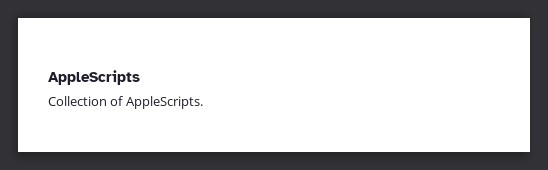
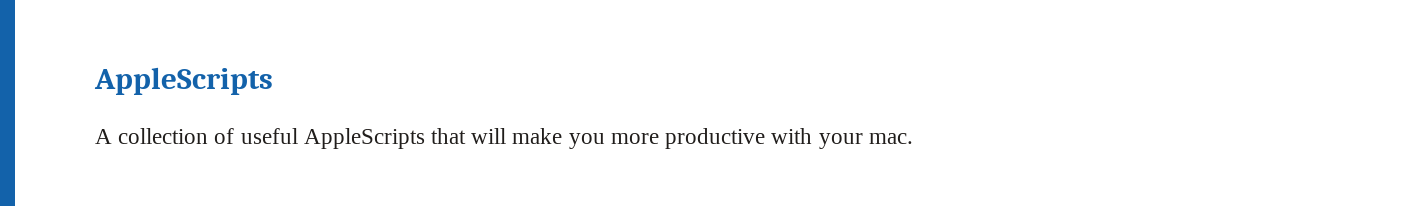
[48,96,203,109] Collection of AppleScripts. -> [95,128,913,149] A collection of useful AppleScripts that will make you more productive with your mac.

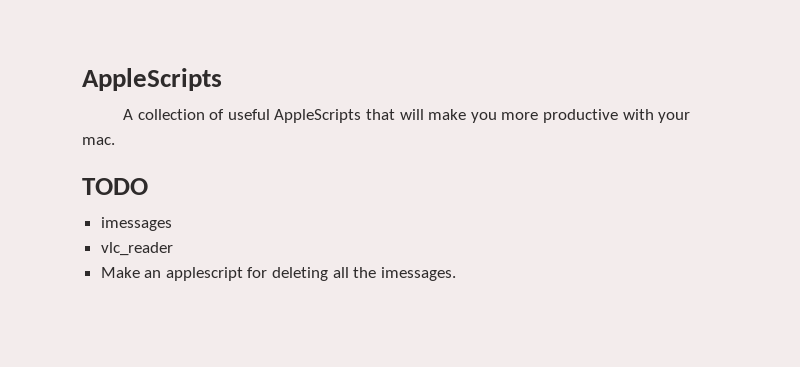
(913, 138) none -> [82,178,148,195] [100,217,172,231] [100,242,173,256] [100,267,456,281] // TODO // imessages // vlc_reader // Make an applescript for deleting all the imessages.

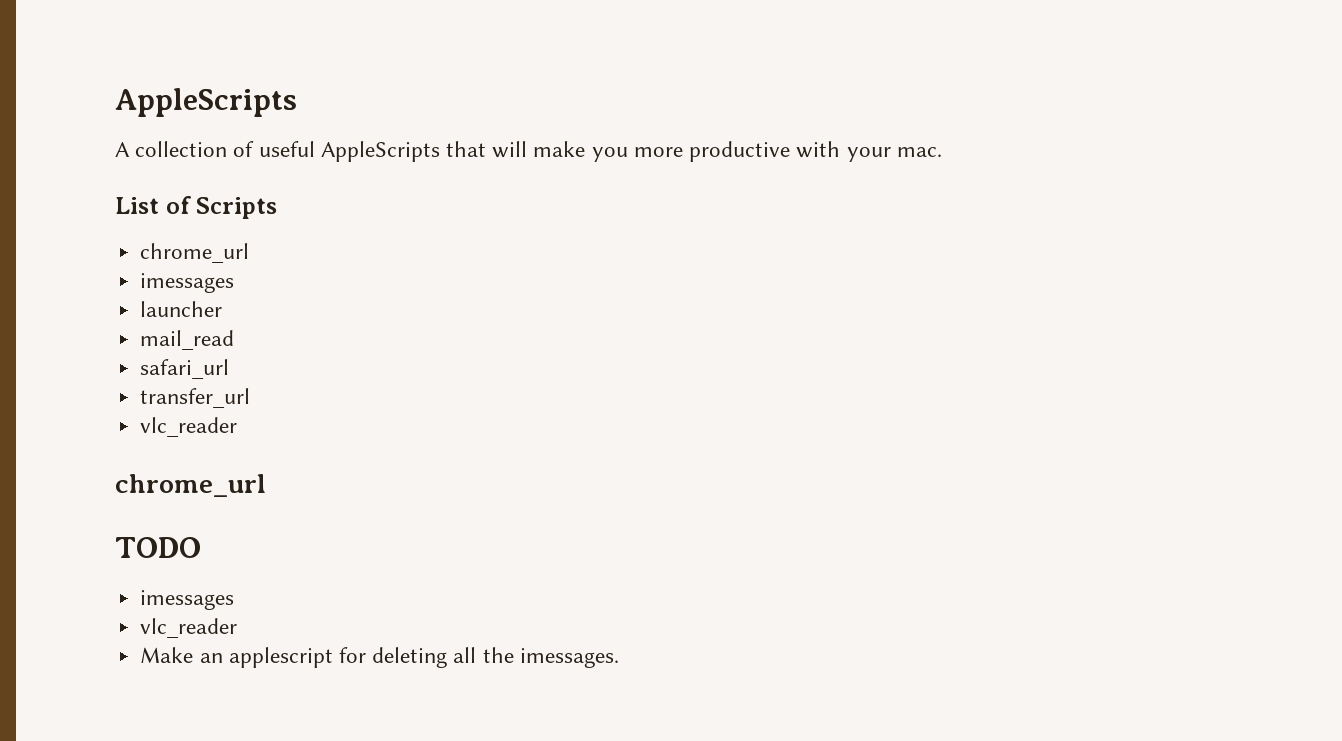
(115, 141) none -> [115,196,278,219] [140,243,250,263] [140,273,235,293] [140,301,223,317] [140,330,235,350] [140,359,230,379] [140,388,251,408] [140,417,238,437] [115,474,266,497] // List of Scripts // chrome_url // imessages // launcher // mail_read // safari_url // transfer_url // vlc_reader // chrome_url

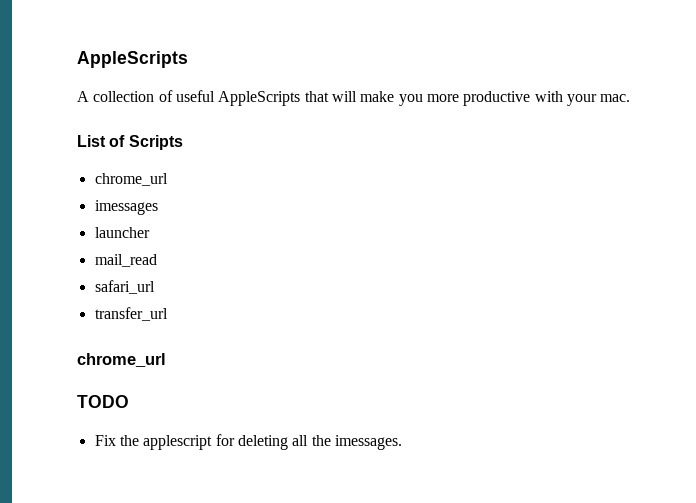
[140,417,238,437] // vlc_reader -> (168, 314) none
[140,590,235,610] [140,618,238,638] [140,647,223,663] imessages // vlc_reader // Make an -> [94,435,139,446] Fix the

